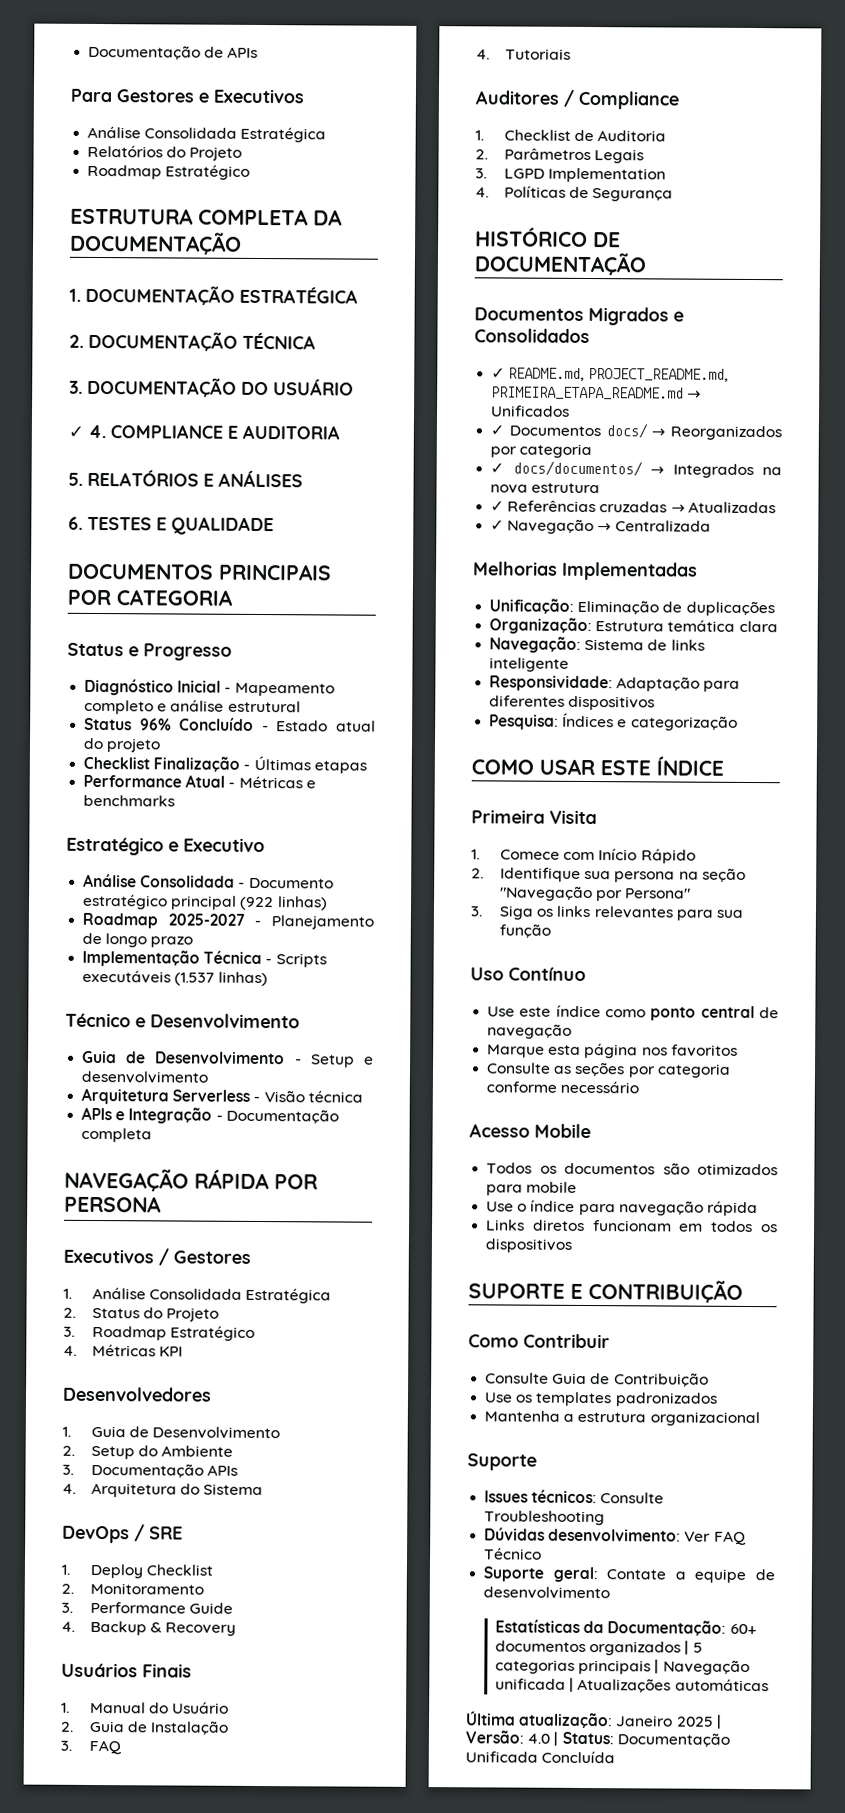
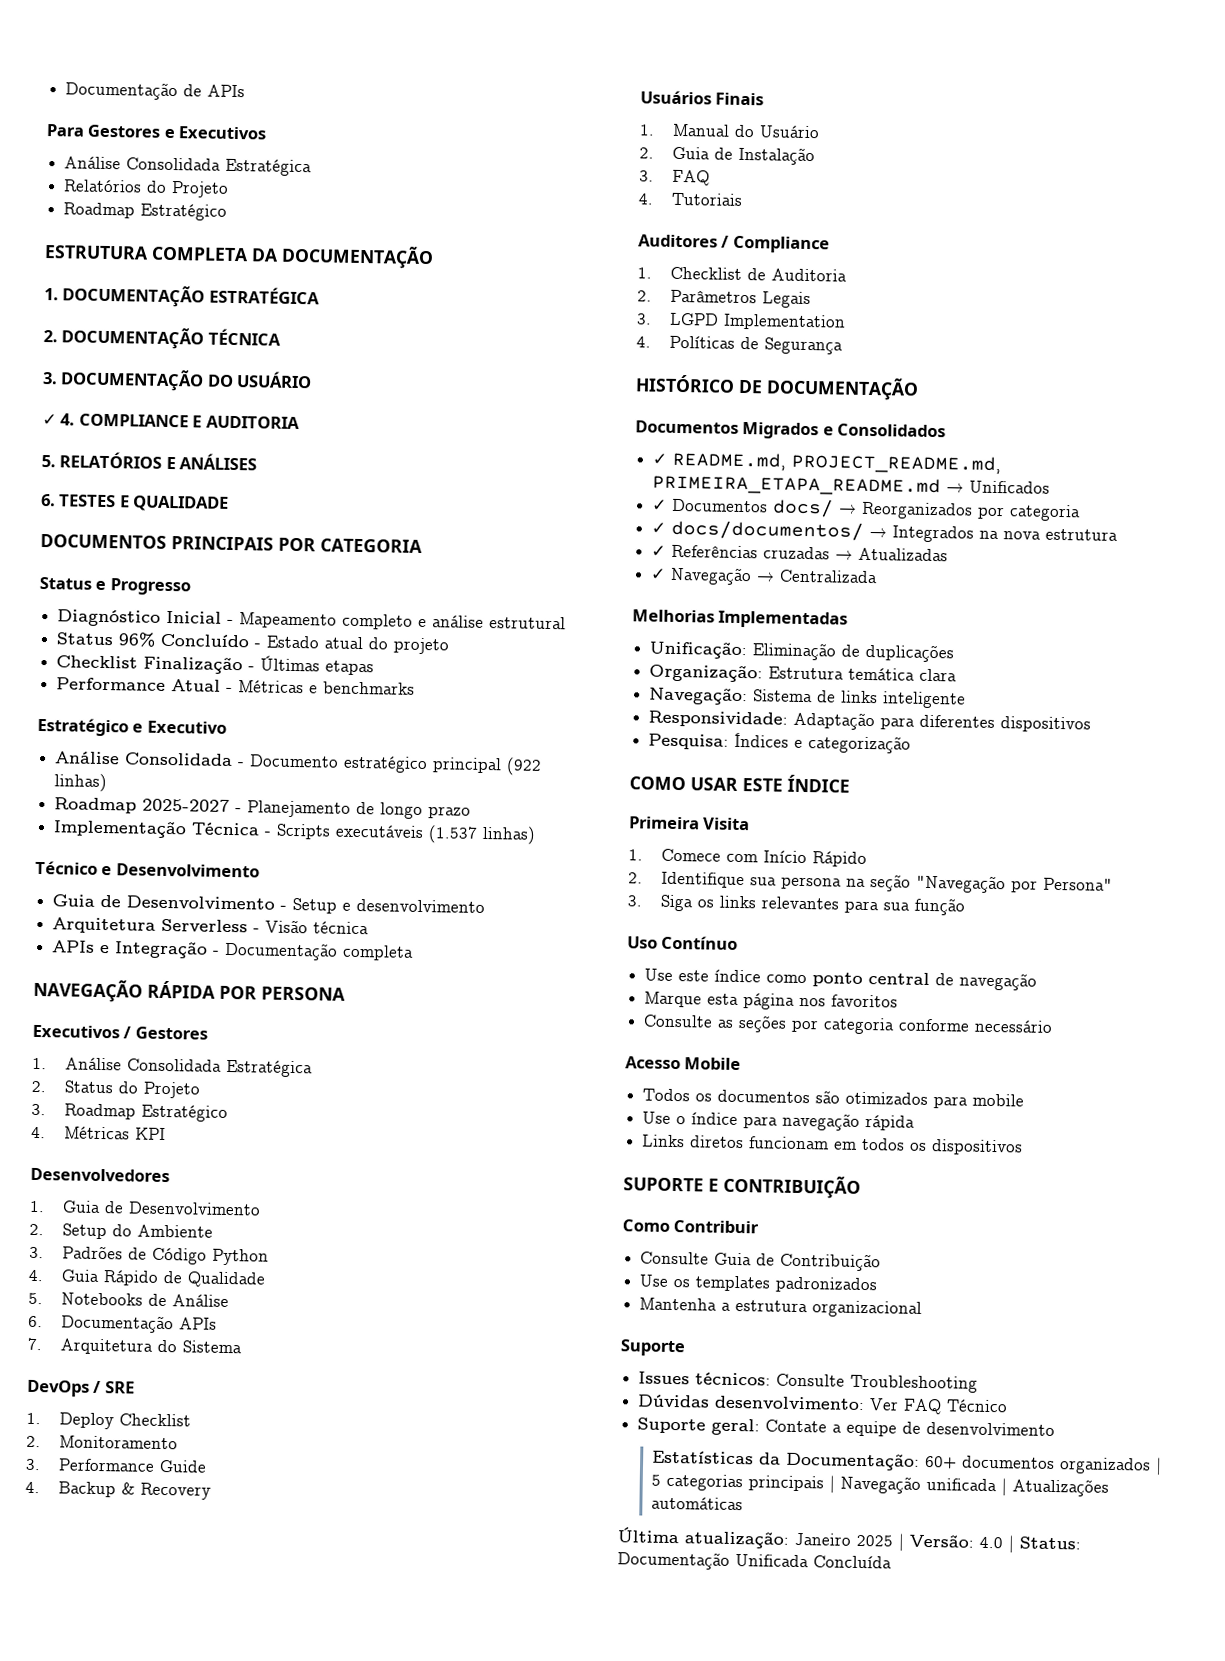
(74, 1469) none -> [61,1245,269,1266] [28,1269,266,1288] [28,1292,229,1308] [28,1315,43,1328] Padrões de Código Python // 4. Guia Rápido de Qualidade // 5. Notebooks de Análise // 6.
[62,1483,76,1494] 4. -> [27,1337,42,1351] 7.

